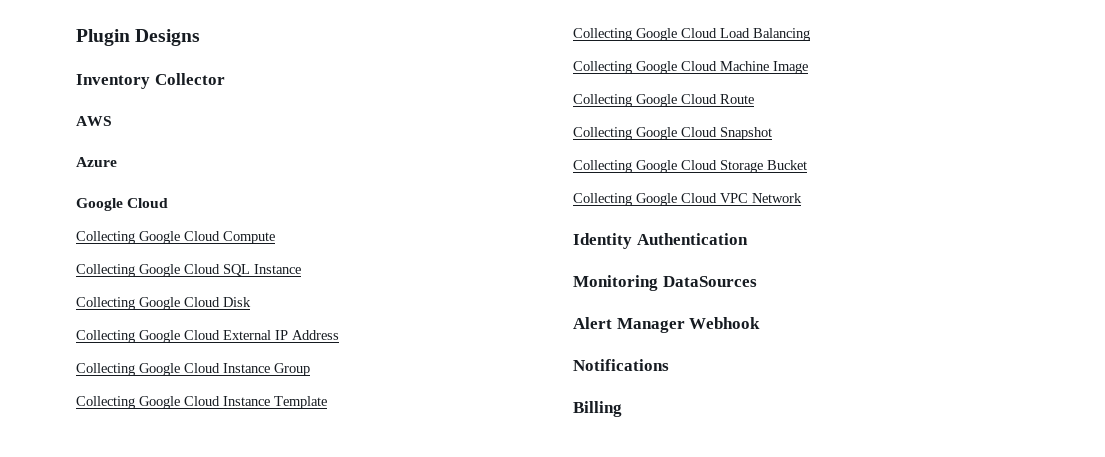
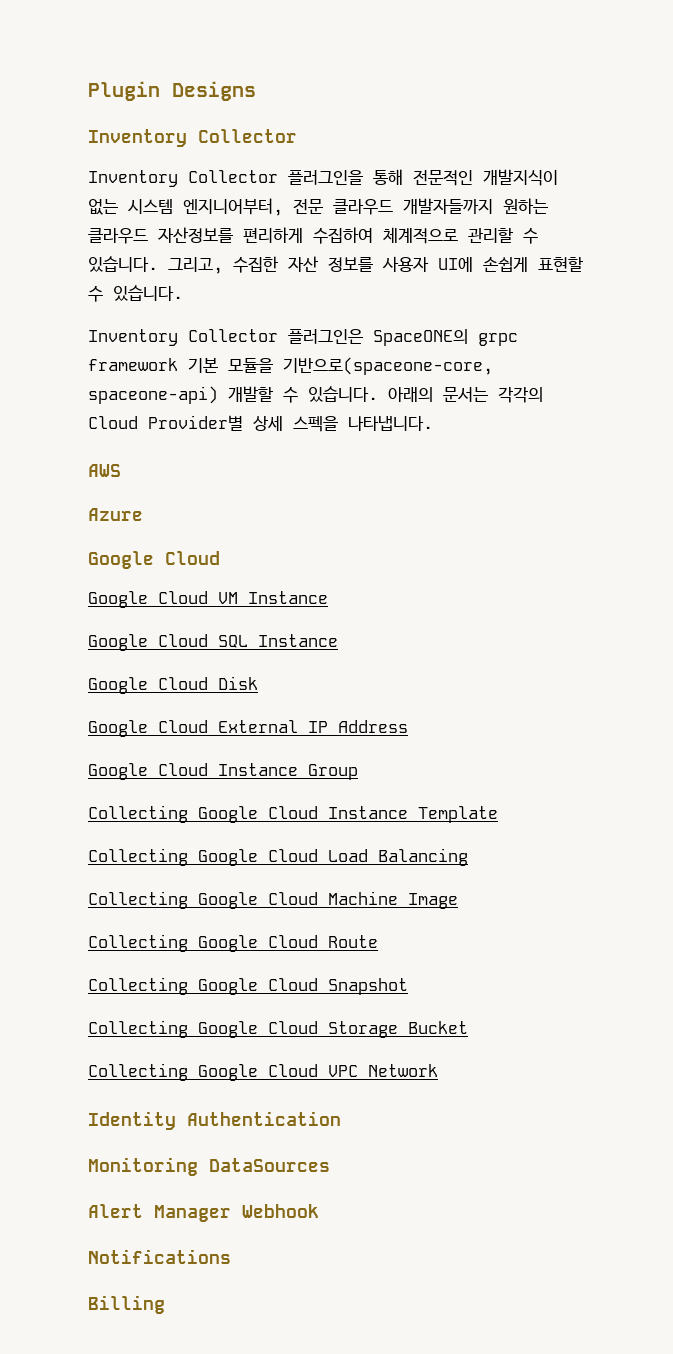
(225, 79) none -> [88,169,558,187] [88,198,548,216] [88,227,538,244] [88,256,583,274] [88,285,183,302] [88,329,518,346] [88,357,493,375] [88,386,543,404] [88,415,433,432] // Inventory Collector 플러그인을 통해 전문적인 개발지식이 없는 시스템 엔지니어부터, 전문 클라우드 개발자들까지 원하는 클라우드 자산정보를 편리하게 수집하여 체계적으로 관리할 수 있습니다. 그리고, 수집한 자산 정보를 사용자 UI에 손쉽게 표현할 수 있습니다. // Inventory Collector 플러그인은 SpaceONE의 grpc framework 기본 모듈을 기반으로(spaceone-core, spaceone-api) 개발할 수 있습니다. 아래의 문서는 각각의 Cloud Provider별 상세 스펙을 나타냅니다.
[76,231,275,244] [76,264,135,277] Collecting Google Cloud Compute // Collecting -> [88,591,328,608] Google Cloud VM Instance //
[76,297,135,310] Collecting -> (338, 640) none
[76,330,135,343] Collecting -> (258, 683) none
[76,363,135,376] Collecting -> (408, 726) none

